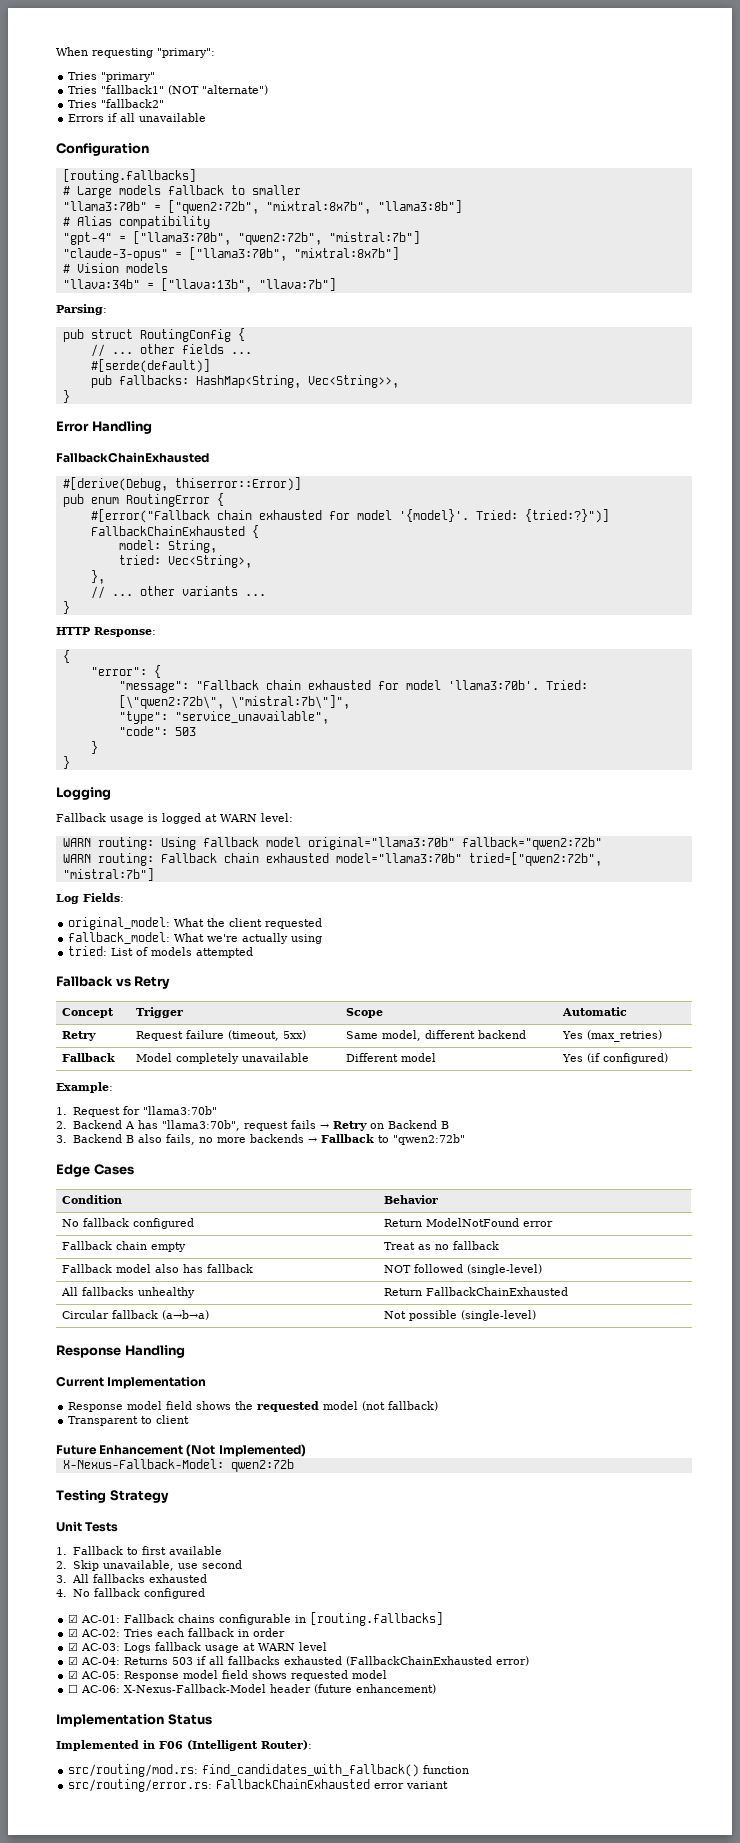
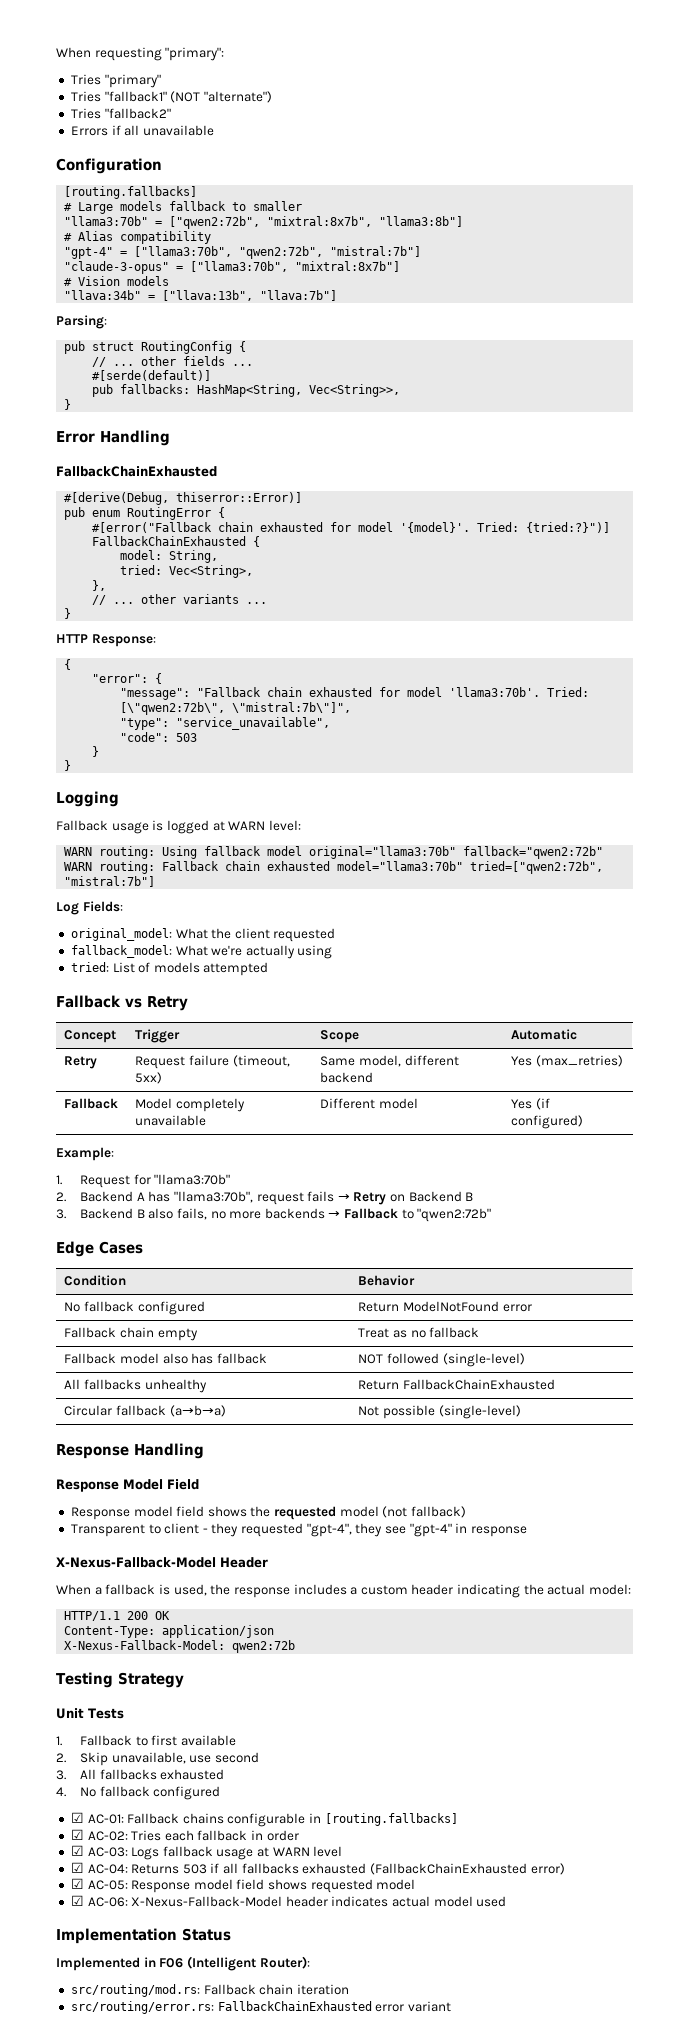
[56,1376,207,1389] Current Implementation -> [56,1479,199,1492] Response Model Field
[56,1444,306,1457] // Future Enhancement (Not Implemented) -> [202,1523,527,1537] [56,1557,268,1568] [56,1584,632,1598] [64,1611,171,1621] [64,1625,275,1638] - they requested "gpt-4", they see "gpt-4" in response // X-Nexus-Fallback-Model Header // When a fallback is used, the response includes a custom header indicating the actual model: // HTTP/1.1 200 OK // Content-Type: application/json
[68,1684,79,1693] ☐ -> [70,1895,84,1906] ☑
[314,1684,437,1694] (future enhancement) -> [331,1896,507,1907] indicates actual model used
[202,1764,470,1777] find_candidates_with_fallback() function -> [203,1984,349,1995] Fallback chain iteration

